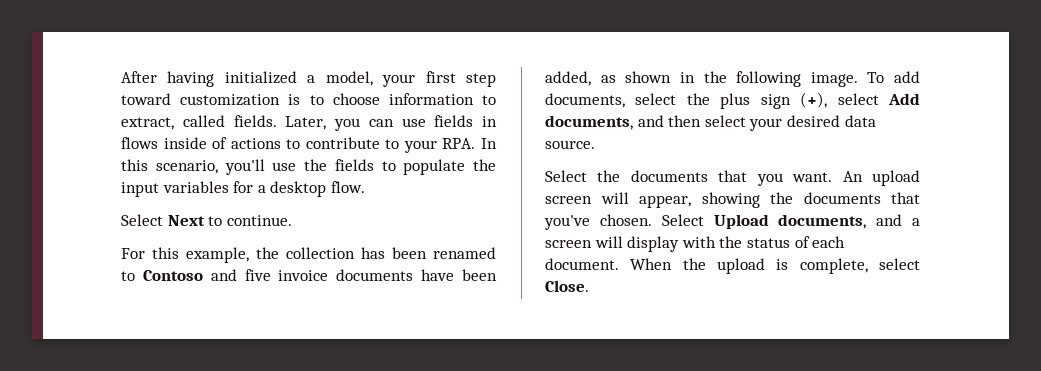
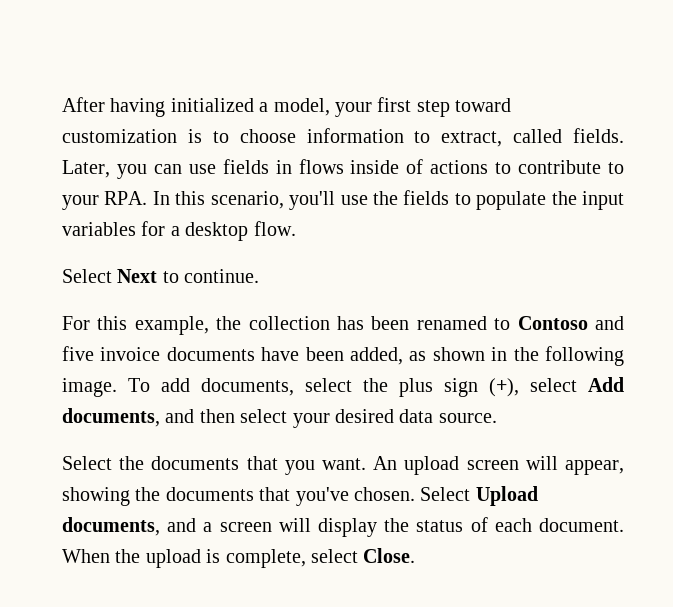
[681,236,716,248] with -> (377, 527) none

